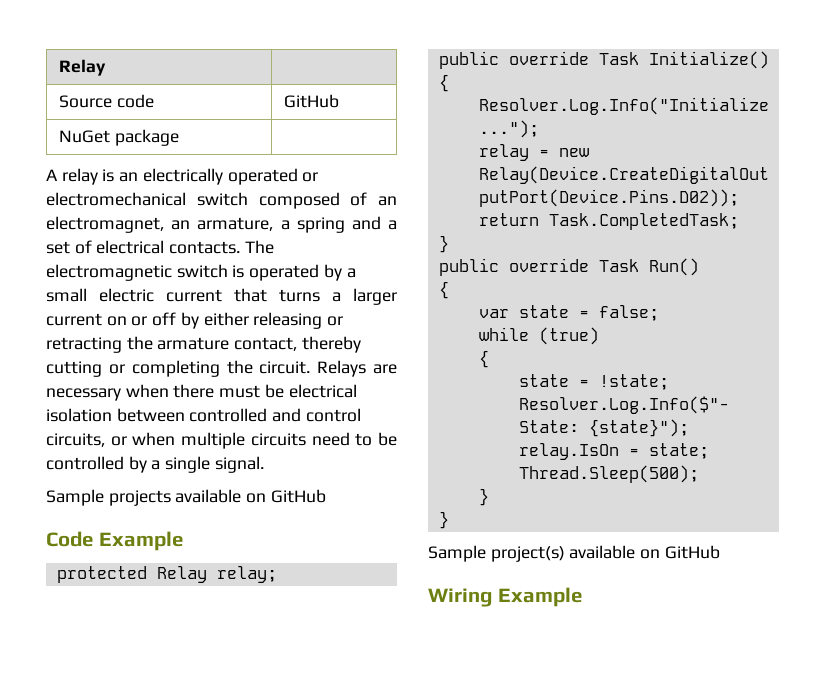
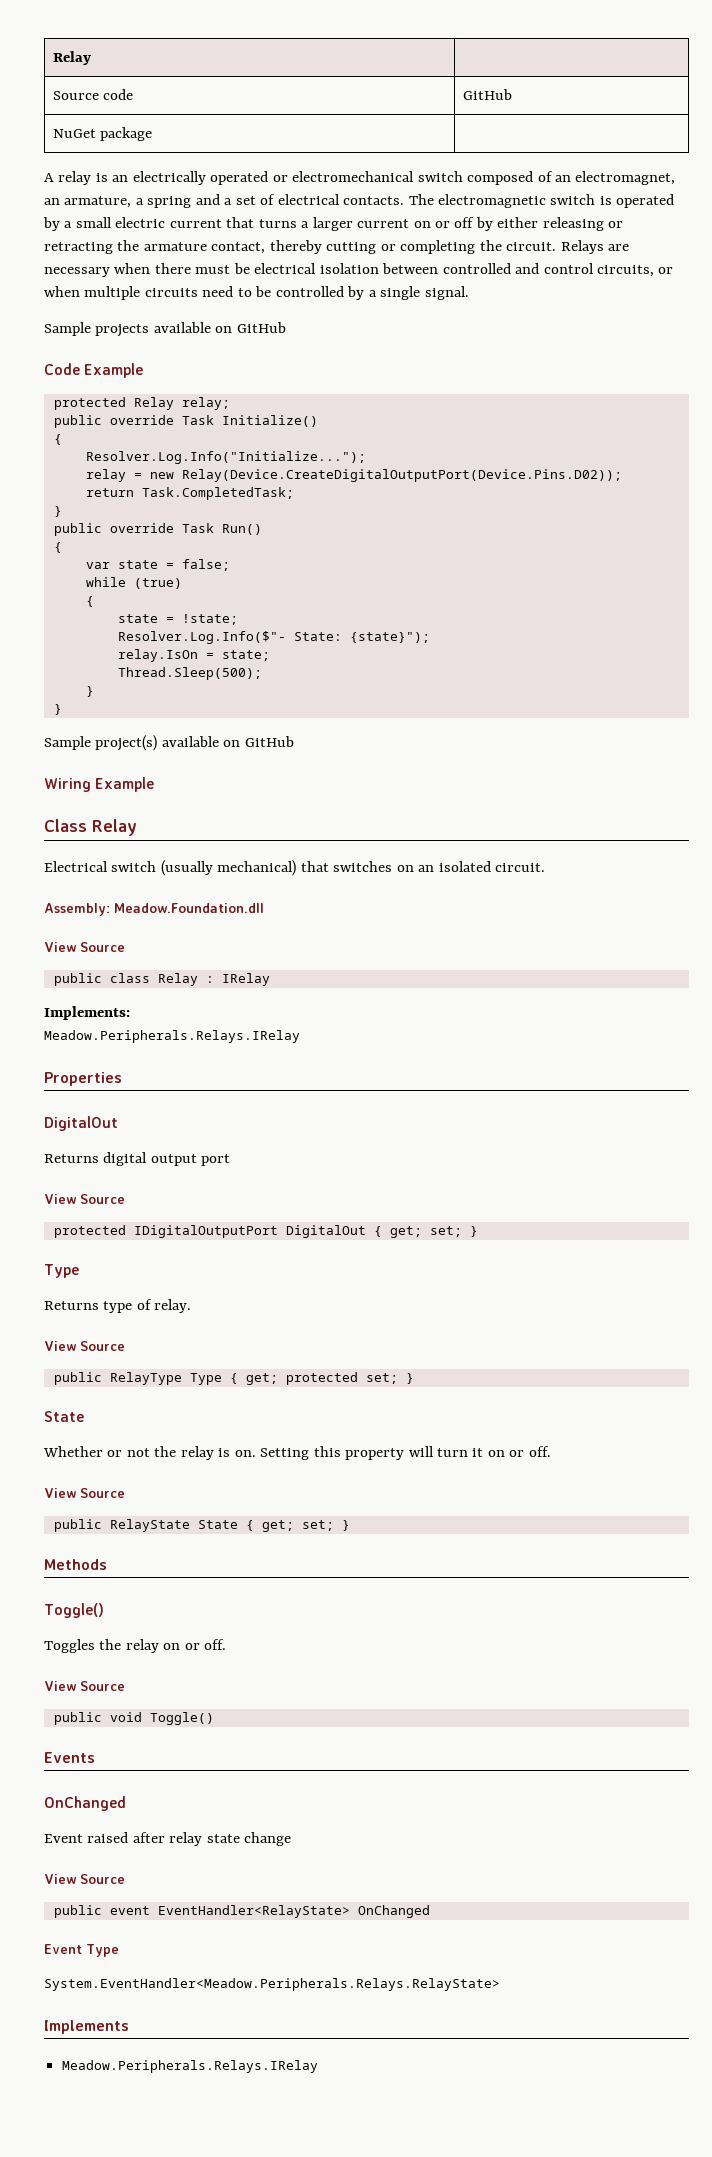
(582, 597) none -> [44,819,137,836] [44,860,546,876] [44,903,264,916] [44,942,125,952] [53,973,270,986] [44,1006,130,1020] [44,1030,300,1043] [44,1072,122,1086] [44,1116,118,1131] [44,1152,231,1166] [44,1194,125,1204] [53,1225,478,1238] [44,1264,79,1278] [44,1299,192,1313] [44,1341,125,1351] [53,1372,414,1385] [44,1411,84,1422] [43,1446,551,1460] [44,1488,125,1498] [53,1519,350,1532] [44,1559,107,1570] [44,1603,104,1618] [44,1639,227,1653] [44,1681,125,1691] [53,1712,214,1725] [44,1752,95,1763] [44,1796,126,1811] [44,1832,292,1846] [44,1874,125,1884] [53,1905,430,1918] [44,1944,119,1957] [44,1978,500,1991] [44,2020,129,2034] [62,2060,319,2073] // Class Relay // Electrical switch (usually mechanical) that switches on an isolated circuit. // Assembly: Meadow.Foundation.dll // View Source // public class Relay : IRelay // Implements: // Meadow.Peripherals.Relays.IRelay // Properties // DigitalOut // Returns digital output port // View Source // protected IDigitalOutputPort DigitalOut { get; set; } // Type // Returns type of relay. // View Source // public RelayType Type { get; protected set; } // State // Whether or not the relay is on. Setting this property will turn it on or off. // View Source // public RelayState State { get; set; } // Methods // Toggle() // Toggles the relay on or off. // View Source // public void Toggle() // Events // OnChanged // Event raised after relay state change // View Source // public event EventHandler<RelayState> OnChanged // Event Type // System.EventHandler<Meadow.Peripherals.Relays.RelayState> // Implements // Meadow.Peripherals.Relays.IRelay

